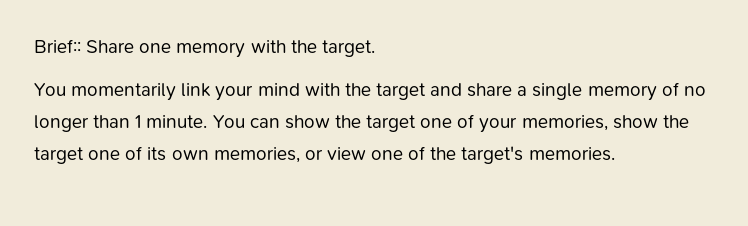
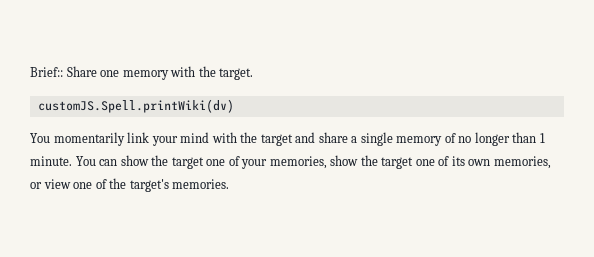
(375, 48) none -> [37,99,234,113] // customJS.Spell.printWiki(dv)

